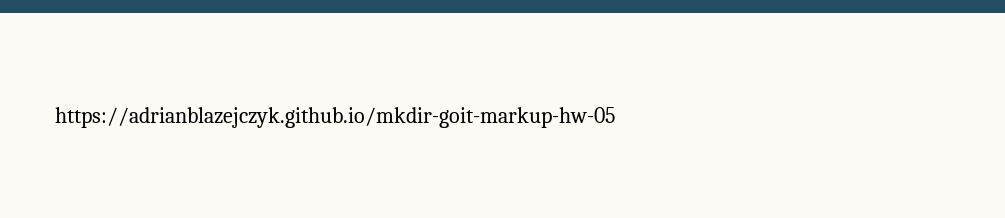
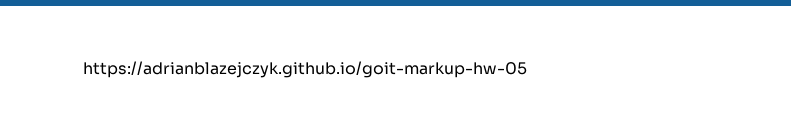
[55,107,615,128] https://adrianblazejczyk.github.io/mkdir-goit-markup-hw-05 -> [83,61,527,78] https://adrianblazejczyk.github.io/goit-markup-hw-05

